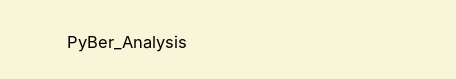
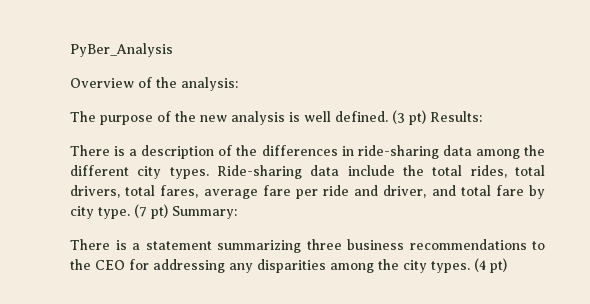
(187, 43) none -> [70,77,238,91] [70,110,482,125] [70,145,545,159] [70,165,545,179] [70,185,545,199] [70,204,237,219] [70,239,545,253] [70,258,507,273] // Overview of the analysis: // The purpose of the new analysis is well defined. (3 pt) Results: // There is a description of the differences in ride-sharing data among the different city types. Ride-sharing data include the total rides, total drivers, total fares, average fare per ride and driver, and total fare by city type. (7 pt) Summary: // There is a statement summarizing three business recommendations to the CEO for addressing any disparities among the city types. (4 pt)

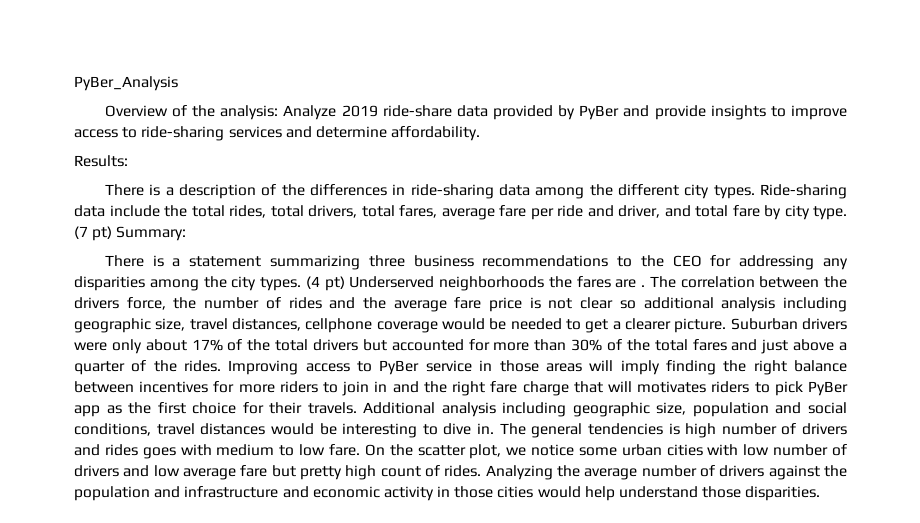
[70,110,426,125] // The purpose of the new analysis is well defined. (3 pt) -> [283,105,847,120] [74,126,481,141] Analyze 2019 ride-share data provided by PyBer and provide insights to improve access to ride-sharing services and determine affordability. //
(507, 265) none -> [349,276,847,291] [74,297,847,312] [74,318,848,333] [74,339,848,354] [74,360,848,375] [74,381,849,396] [74,402,847,417] [74,423,847,438] [74,444,848,459] [74,465,848,480] [74,486,821,501] Underserved neighborhoods the fares are . The correlation between the drivers force, the number of rides and the average fare price is not clear so additional analysis including geographic size, travel distances, cellphone coverage would be needed to get a clearer picture. Suburban drivers were only about 17% of the total drivers but accounted for more than 30% of the total fares and just above a quarter of the rides. Improving access to PyBer service in those areas will imply finding the right balance between incentives for more riders to join in and the right fare charge that will motivates riders to pick PyBer app as the first choice for their travels. Additional analysis including geographic size, population and social conditions, travel distances would be interesting to dive in. The general tendencies is high number of drivers and rides goes with medium to low fare. On the scatter plot, we notice some urban cities with low number of drivers and low average fare but pretty high count of rides. Analyzing the average number of drivers against the population and infrastructure and economic activity in those cities would help understand those disparities.

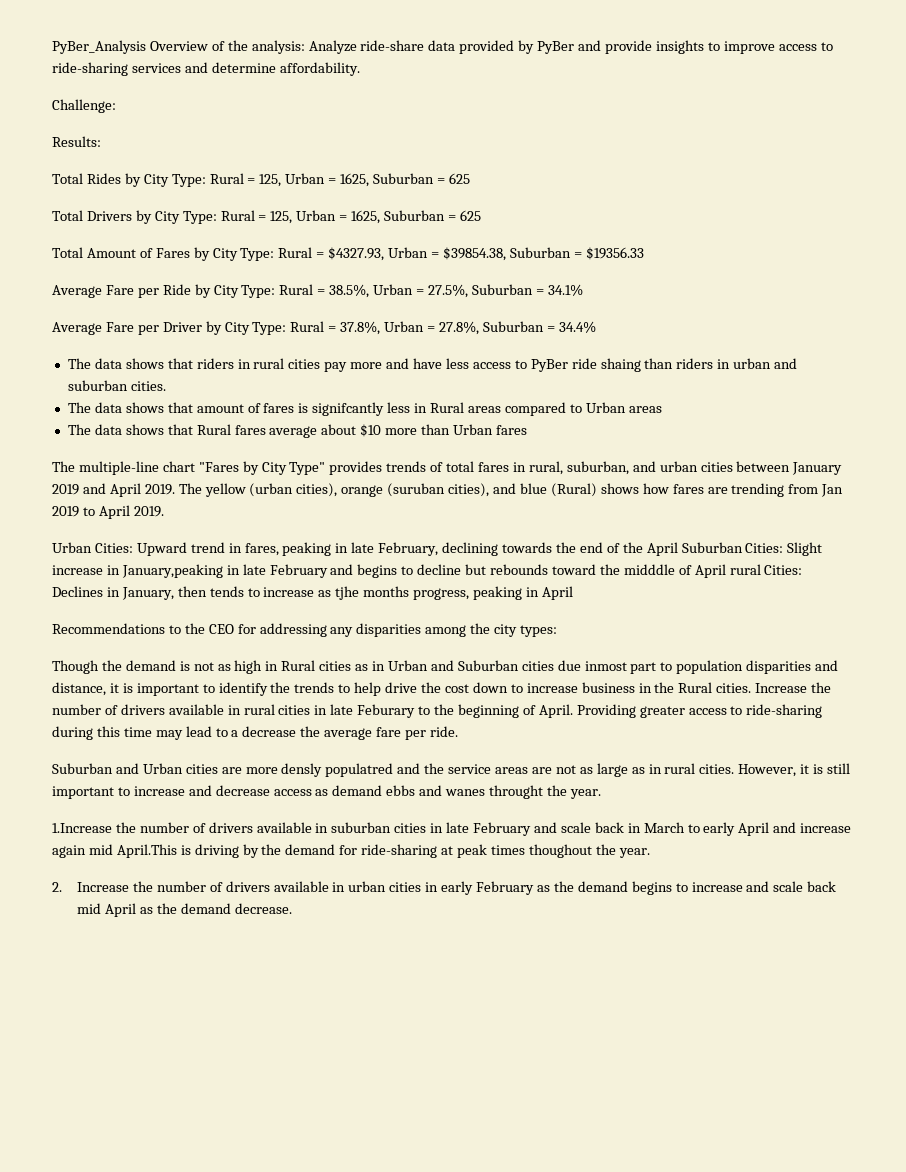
(178, 83) // -> (146, 47) none
[341,105,378,117] 2019 -> (357, 47) none
(481, 133) none -> [52,99,116,113] // Challenge:
[104,184,848,199] [74,205,847,220] [74,226,187,241] [104,255,609,270] There is a description of the differences in ride-sharing data among the different city types. Ride-sharing data include the total rides, total drivers, total fares, average fare per ride and driver, and total fare by city type. (7 pt) Summary: // There is a statement summarizing three business recommendations -> [52,173,470,187] [52,210,481,224] [52,247,644,261] [52,284,583,298] [52,321,596,335] [67,358,798,372] [67,380,166,391] [67,402,662,416] [67,424,527,438] [52,461,843,475] [52,483,844,497] [52,505,164,519] [52,542,823,556] [52,564,803,578] [52,586,573,600] [52,623,165,634] Total Rides by City Type: Rural = 125, Urban = 1625, Suburban = 625 // Total Drivers by City Type: Rural = 125, Urban = 1625, Suburban = 625 // Total Amount of Fares by City Type: Rural = $4327.93, Urban = $39854.38, Suburban = $19356.33 // Average Fare per Ride by City Type: Rural = 38.5%, Urban = 27.5%, Suburban = 34.1% // Average Fare per Driver by City Type: Rural = 37.8%, Urban = 27.8%, Suburban = 34.4% // The data shows that riders in rural cities pay more and have less access to PyBer ride shaing than riders in urban and suburban cities. // The data shows that amount of fares is signifcantly less in Rural areas compared to Urban areas // The data shows that Rural fares average about $10 more than Urban fares // The multiple-line chart "Fares by City Type" provides trends of total fares in rural, suburban, and urban cities between January 2019 and April 2019. The yellow (urban cities), orange (suruban cities), and blue (Rural) shows how fares are trending from Jan 2019 to April 2019. // Urban Cities: Upward trend in fares, peaking in late February, declining towards the end of the April Suburban Cities: Slight increase in January,peaking in late February and begins to decline but rebounds toward the midddle of April rural Cities: Declines in January, then tends to increase as tjhe months progress, peaking in April // Recommendations
[260,276,847,291] [74,297,847,312] [74,318,848,333] [74,339,848,354] [74,360,848,375] [74,381,849,396] [74,402,847,417] [74,423,847,438] [74,444,848,459] [74,465,848,480] [74,486,821,501] types. (4 pt) Underserved neighborhoods the fares are . The correlation between the drivers force, the number of rides and the average fare price is not clear so additional analysis including geographic size, travel distances, cellphone coverage would be needed to get a clearer picture. Suburban drivers were only about 17% of the total drivers but accounted for more than 30% of the total fares and just above a quarter of the rides. Improving access to PyBer service in those areas will imply finding the right balance between incentives for more riders to join in and the right fare charge that will motivates riders to pick PyBer app as the first choice for their travels. Additional analysis including geographic size, population and social conditions, travel distances would be interesting to dive in. The general tendencies is high number of drivers and rides goes with medium to low fare. On the scatter plot, we notice some urban cities with low number of drivers and low average fare but pretty high count of rides. Analyzing the average number of drivers against the population and infrastructure and economic activity in those cities would help understand those disparities. -> [520,625,558,637] [52,660,839,674] [52,682,832,696] [52,704,823,718] [52,726,458,740] [52,763,851,777] [52,785,601,799] [52,822,852,836] [52,844,650,858] [52,881,837,895] [76,903,292,917] types: // Though the demand is not as high in Rural cities as in Urban and Suburban cities due inmost part to population disparities and distance, it is important to identify the trends to help drive the cost down to increase business in the Rural cities. Increase the number of drivers available in rural cities in late Feburary to the beginning of April. Providing greater access to ride-sharing during this time may lead to a decrease the average fare per ride. // Suburban and Urban cities are more densly populatred and the service areas are not as large as in rural cities. However, it is still important to increase and decrease access as demand ebbs and wanes throught the year. // 1.Increase the number of drivers available in suburban cities in late February and scale back in March to early April and increase again mid April.This is driving by the demand for ride-sharing at peak times thoughout the year. // 2. Increase the number of drivers available in urban cities in early February as the demand begins to increase and scale back mid April as the demand decrease.

